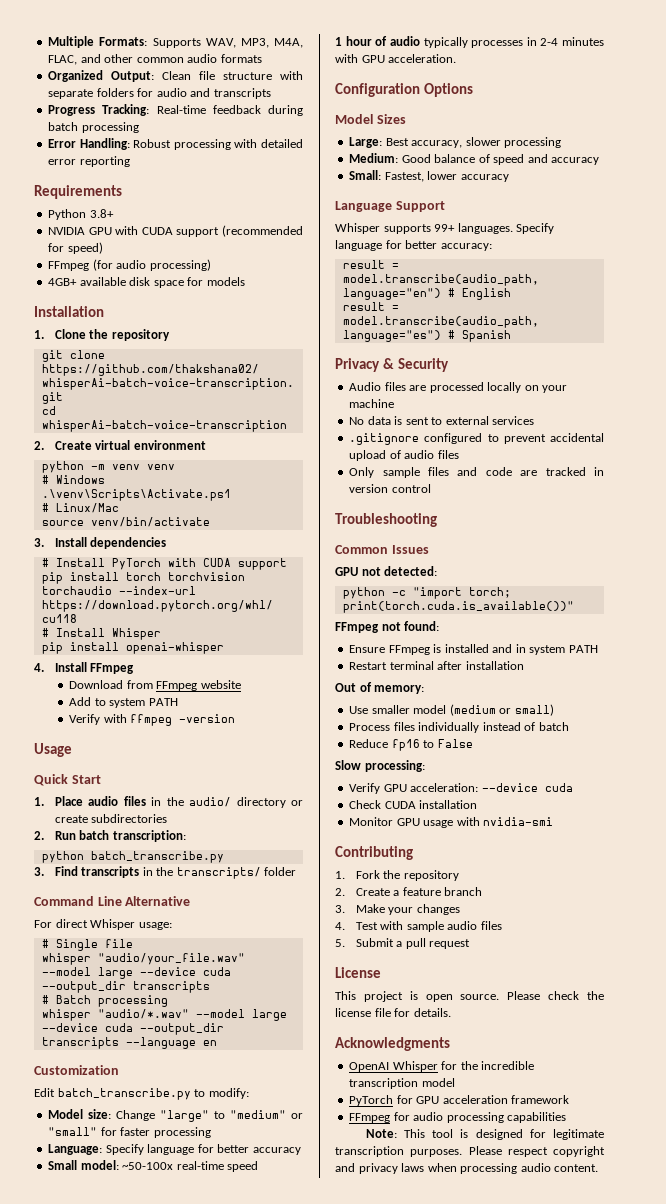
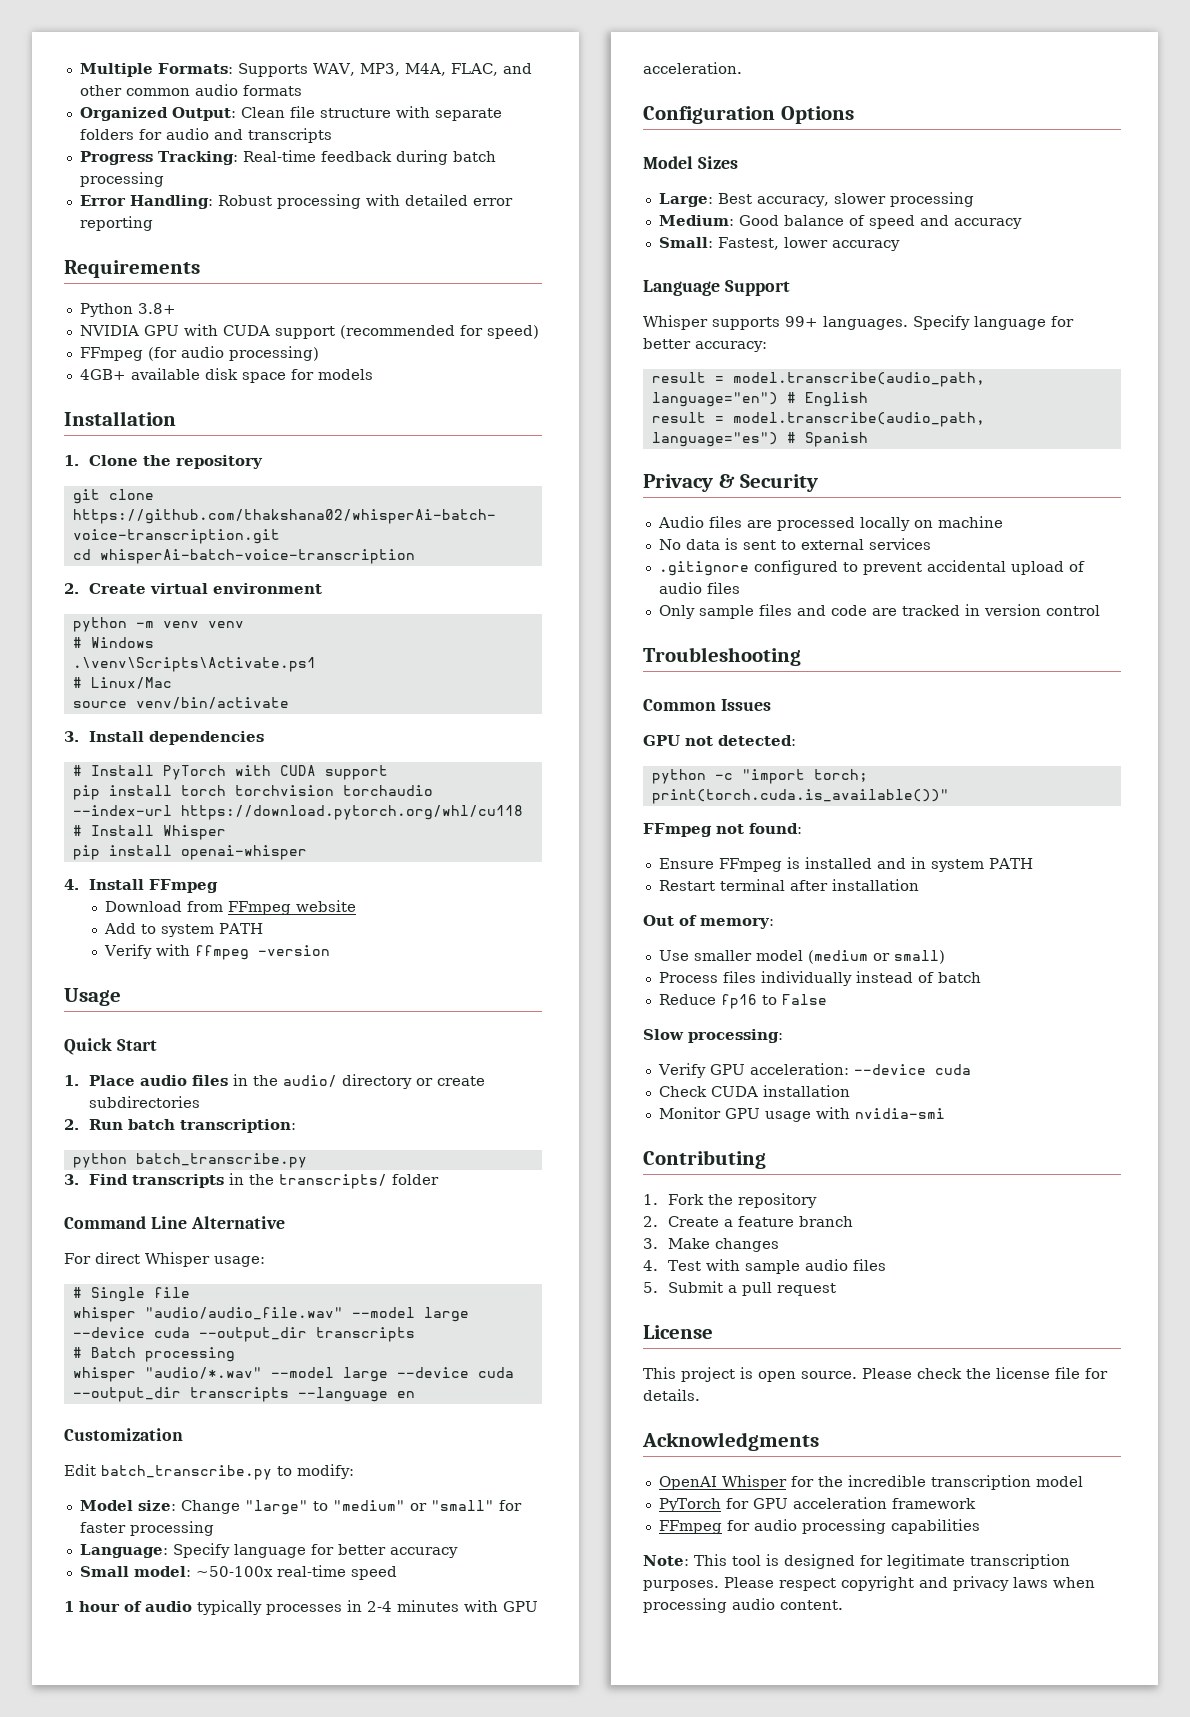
[97,953,245,965] "audio/your_file.wav" -> [144,1307,343,1320] "audio/audio_file.wav"
[542,385,568,393] your -> (933, 524) none
[388,907,414,915] your -> (711, 1243) none

